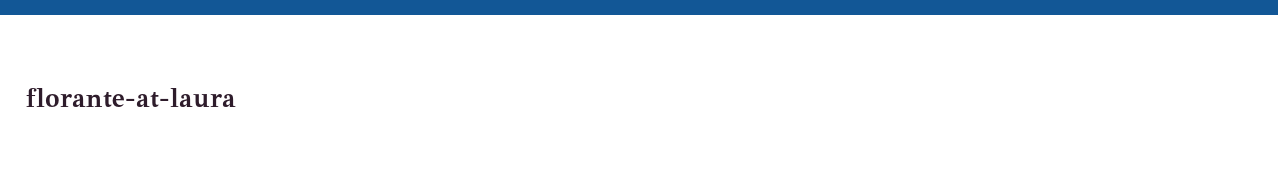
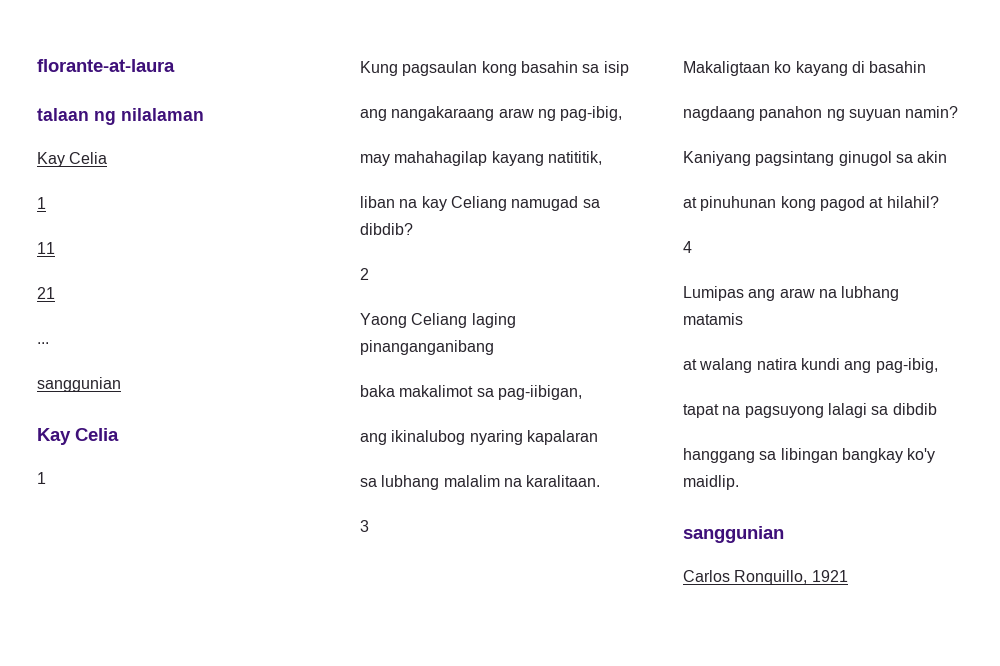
(236, 98) none -> [37,108,204,125] [37,152,108,167] [37,197,46,209] [37,242,55,254] [37,287,55,299] [37,342,49,344] [37,377,121,392] [37,428,119,445] [37,472,46,484] [360,61,629,76] [360,106,623,121] [360,151,602,166] [360,196,600,211] [360,223,413,235] [360,268,369,280] [360,313,516,328] [360,340,494,355] [360,385,582,400] [360,430,598,445] [360,475,601,490] [360,520,369,532] [683,61,927,76] [683,106,959,121] [683,151,948,166] [683,196,939,211] [683,241,692,253] [683,286,900,301] [683,313,743,325] [683,358,938,373] [683,403,937,418] [683,448,936,463] [683,475,739,490] [683,526,784,543] [683,570,848,585] // talaan ng nilalaman // Kay Celia // 1 // 11 // 21 // ... // sanggunian // Kay Celia // 1 // Kung pagsaulan kong basahin sa isip // ang nangakaraang araw ng pag-ibig, // may mahahagilap kayang natititik, // liban na kay Celiang namugad sa dibdib? // 2 // Yaong Celiang laging pinanganganibang // baka makalimot sa pag-iibigan, // ang ikinalubog nyaring kapalaran // sa lubhang malalim na karalitaan. // 3 // Makaligtaan ko kayang di basahin // nagdaang panahon ng suyuan namin? // Kaniyang pagsintang ginugol sa akin // at pinuhunan kong pagod at hilahil? // 4 // Lumipas ang araw na lubhang matamis // at walang natira kundi ang pag-ibig, // tapat na pagsuyong lalagi sa dibdib // hanggang sa libingan bangkay ko'y maidlip. // sanggunian // Carlos Ronquillo, 1921

